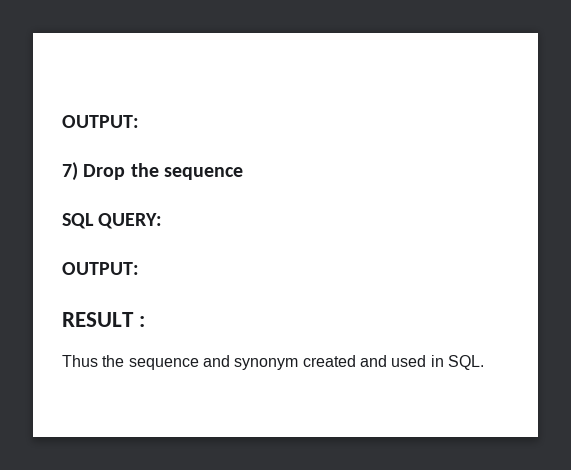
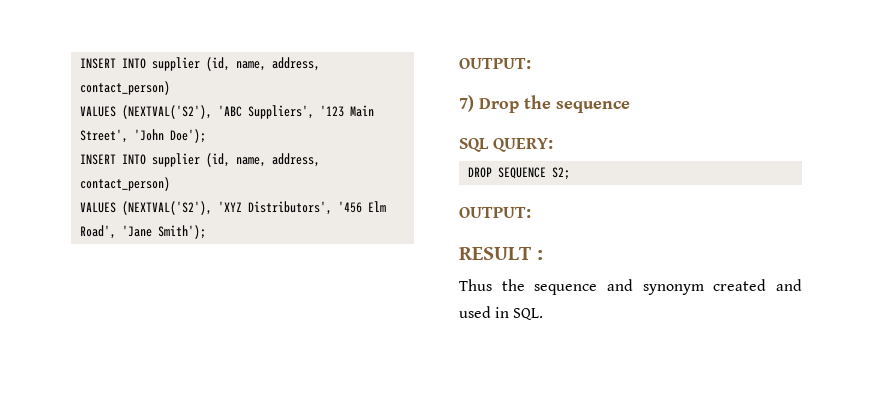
(62, 121) none -> [80,57,321,71] [80,81,171,95] [80,105,375,119] [80,129,207,143] [80,153,321,167] [80,177,171,191] [80,201,387,215] [80,225,207,239] INSERT INTO supplier (id, name, address, contact_person) // VALUES (NEXTVAL('S2'), 'ABC Suppliers', '123 Main Street', 'John Doe'); // INSERT INTO supplier (id, name, address, contact_person) // VALUES (NEXTVAL('S2'), 'XYZ Distributors', '456 Elm Road', 'Jane Smith'); //
(163, 221) none -> [468,167,571,180] // DROP SEQUENCE S2;

